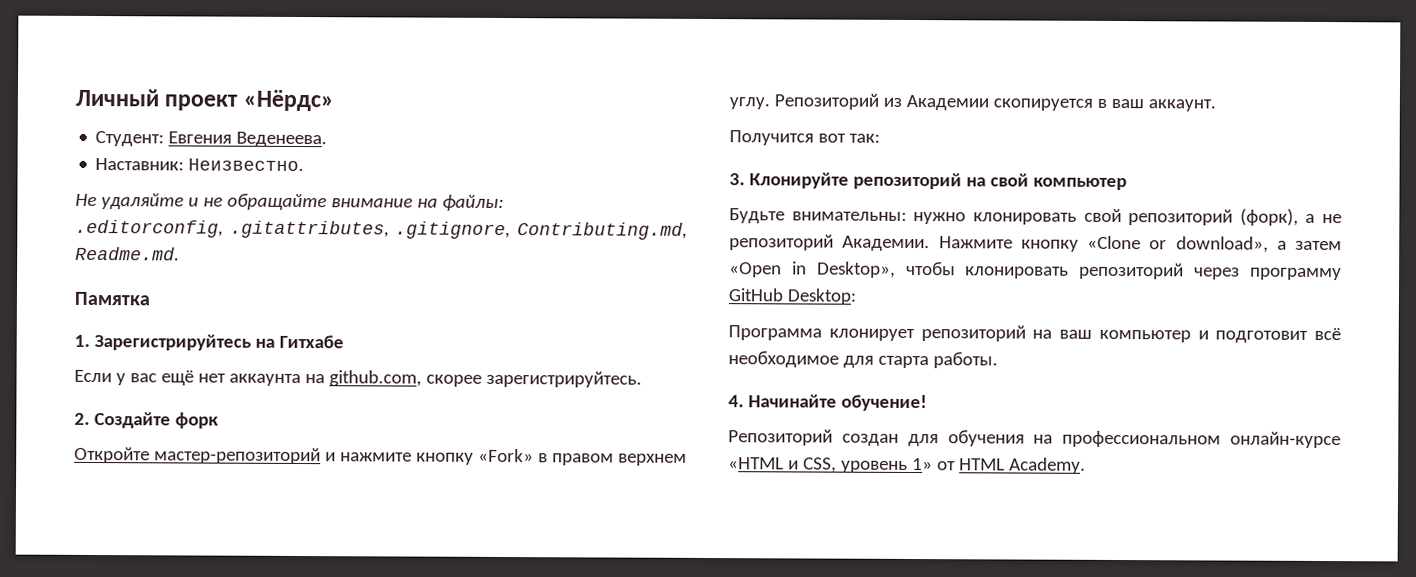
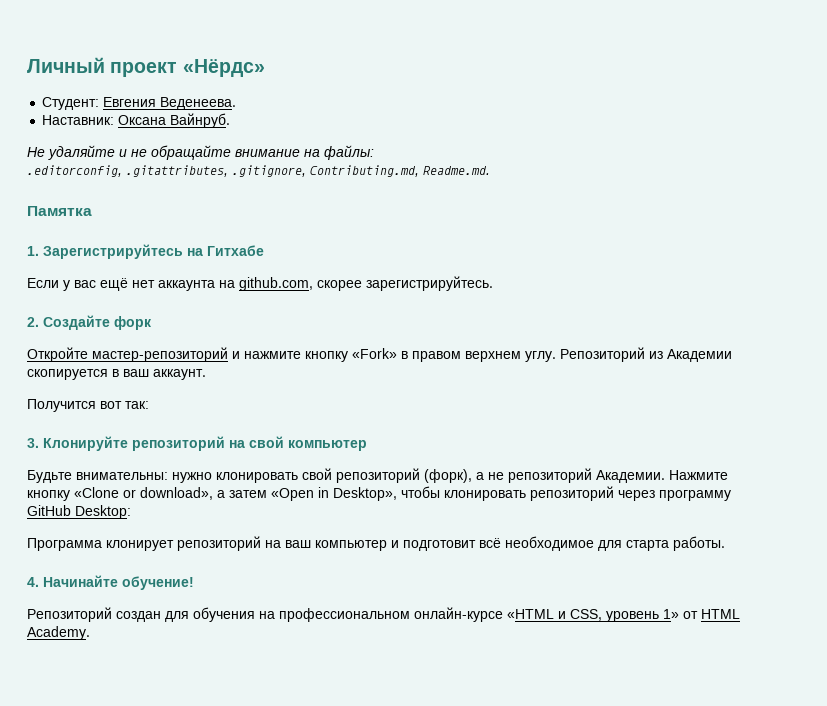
[188,158,305,172] Неизвестно. -> [118,113,231,128] Оксана Вайнруб.

